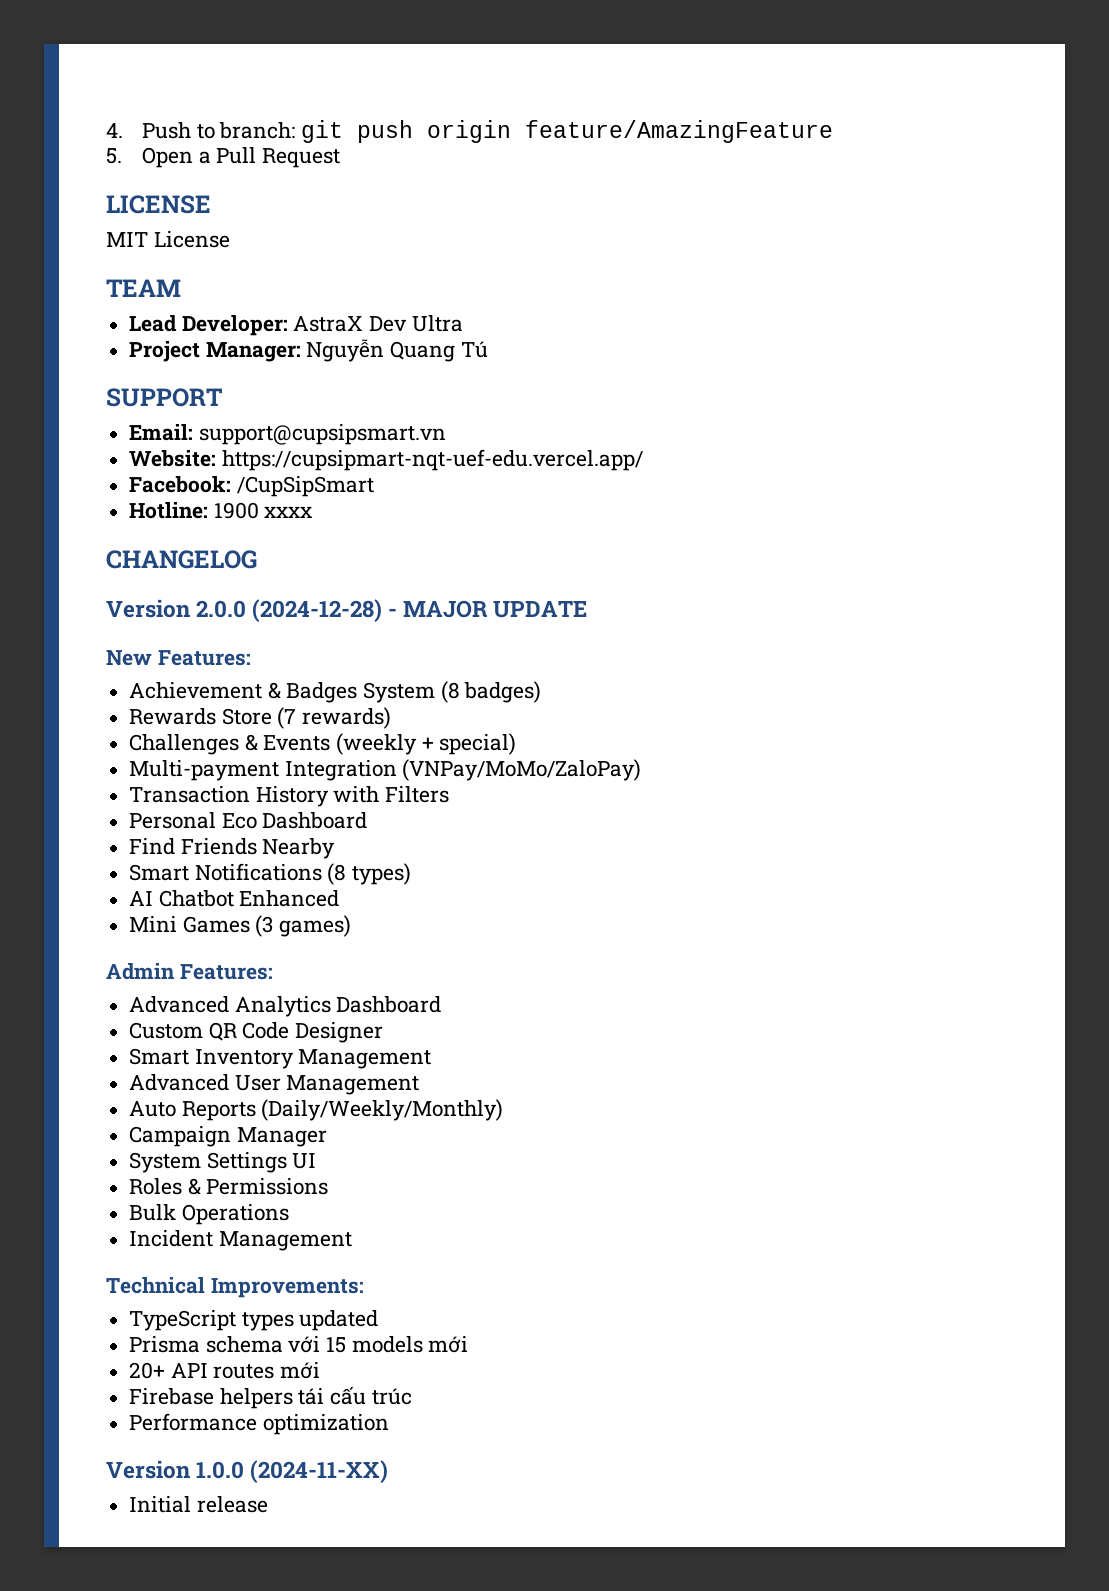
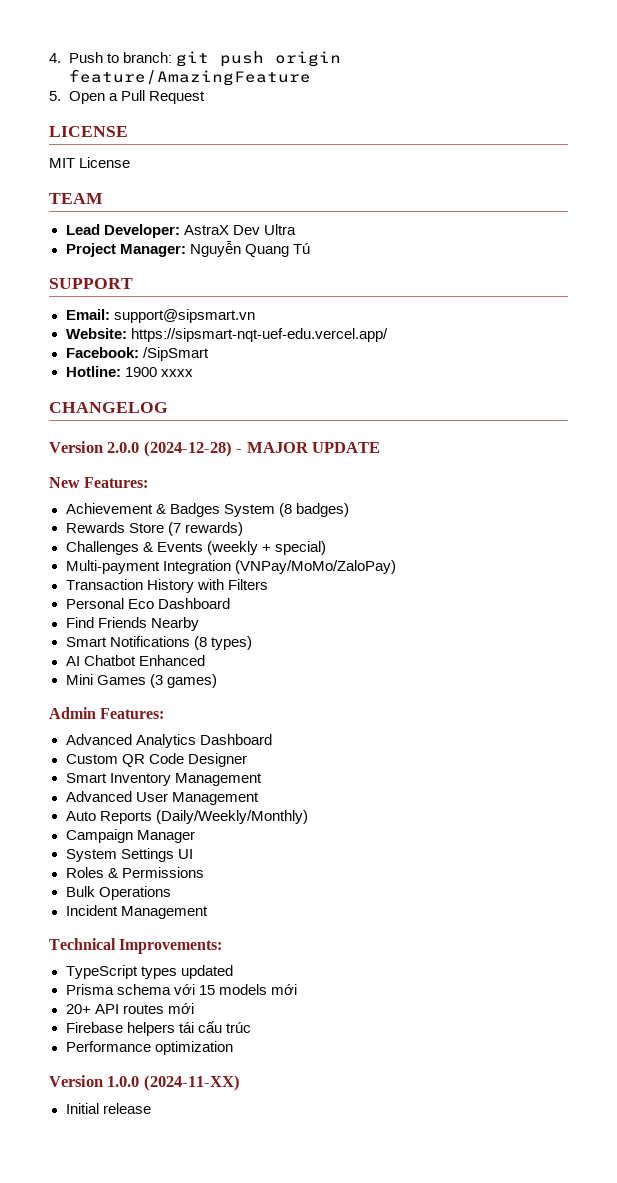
[198,424,446,445] support@cupsipsmart.vn -> [113,309,255,323] support@sipsmart.vn
[221,449,643,471] https://cupsipmart-nqt-uef-edu.vercel.app/ -> [130,328,388,342] https://sipsmart-nqt-uef-edu.vercel.app/
[236,476,374,497] /CupSipSmart -> [142,347,209,361] /SipSmart

